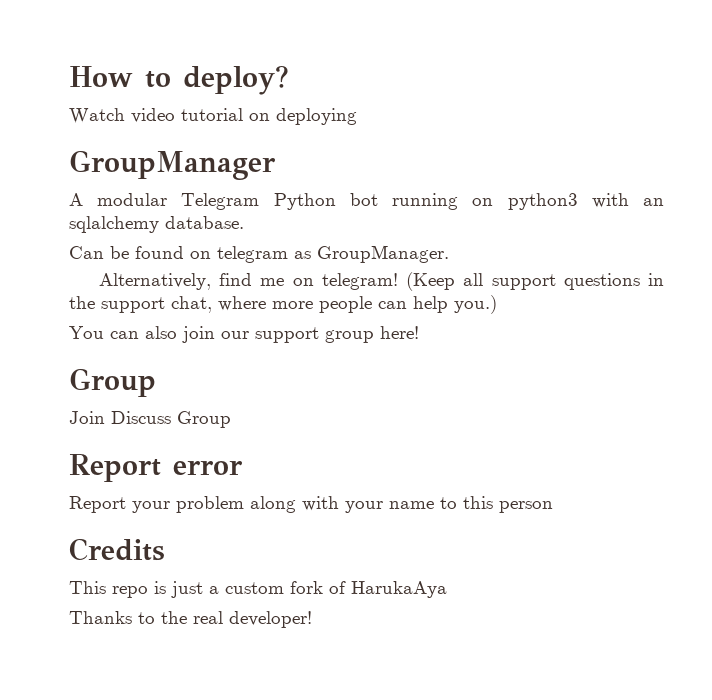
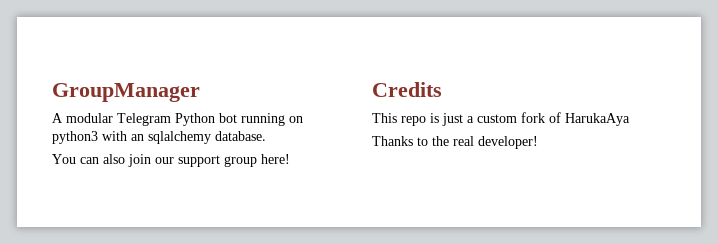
[69,65,289,95] [69,108,357,125] How to deploy? // Watch video tutorial on deploying // -> (52, 92) none
[69,245,449,263] [98,272,664,291] [69,295,497,314] // Can be found on telegram as GroupManager. // Alternatively, find me on telegram! (Keep all support questions in the support chat, where more people can help you.) -> (266, 136) none
[69,368,156,397] [69,411,231,428] [69,454,243,482] [69,496,553,513] // Group // Join Discuss Group // Report error // Report your problem along with your name to this person -> (290, 159) none

